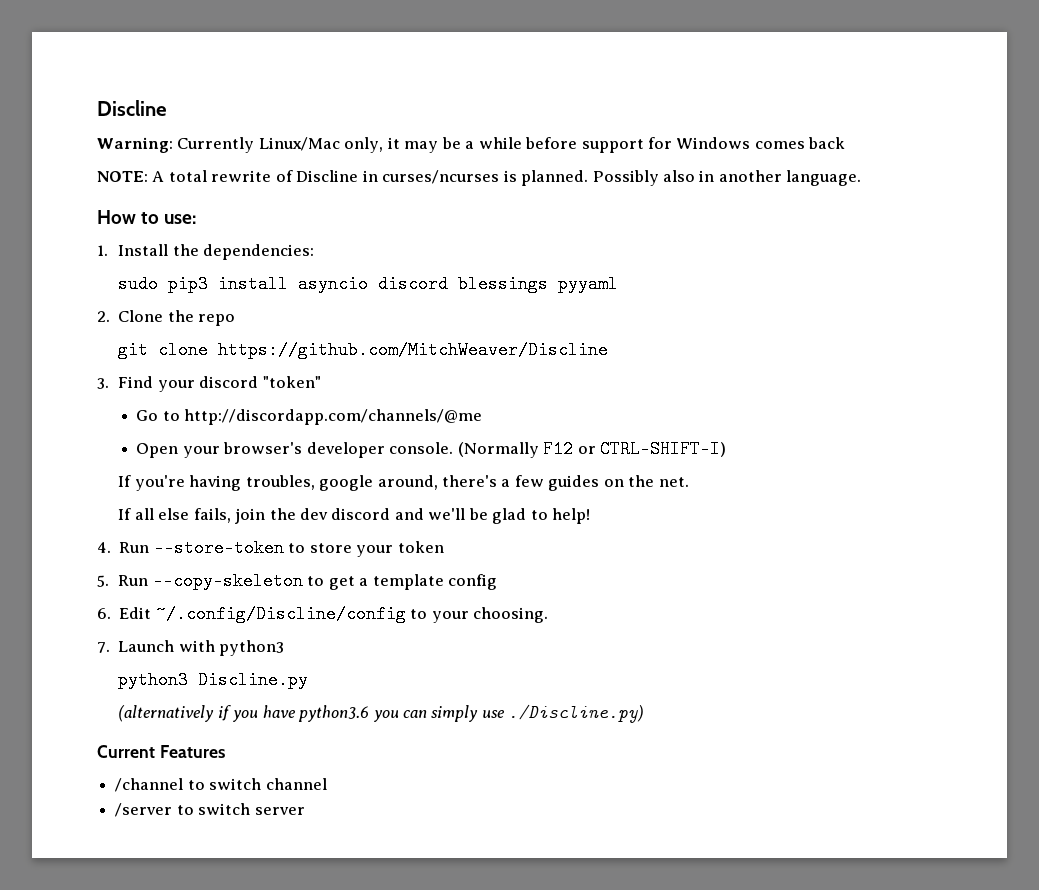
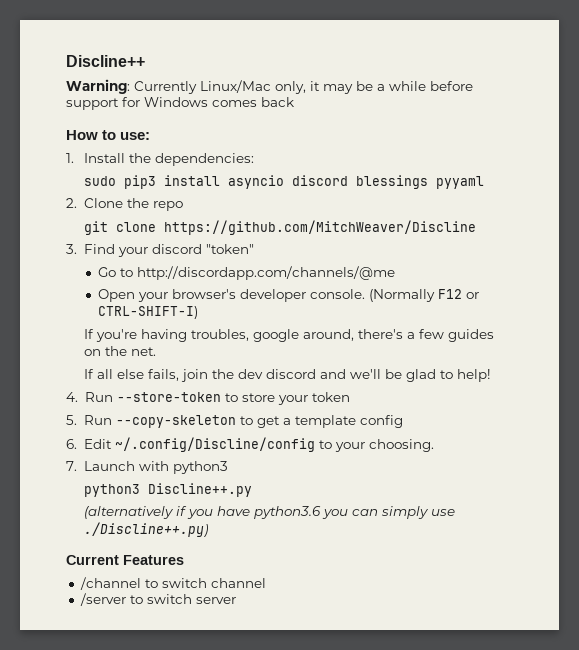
[97,100,167,116] Discline -> [66,55,145,67] Discline++
[97,170,862,186] // NOTE: A total rewrite of Discline in curses/ncurses is planned. Possibly also in another language. -> (294, 102) none
[198,671,309,689] Discline.py -> [147,483,252,497] Discline++.py
[508,704,645,723] ./Discline.py) -> [83,522,208,537] ./Discline++.py)

